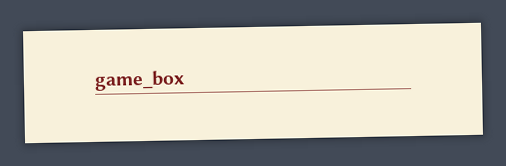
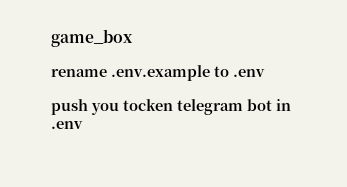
(186, 80) none -> [51,65,265,81] [51,99,291,115] [51,121,83,129] // rename .env.example to .env // push you tocken telegram bot in .env

